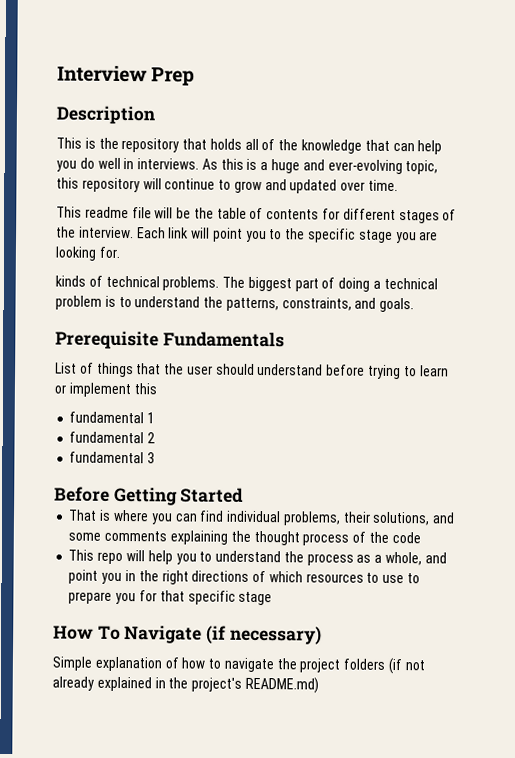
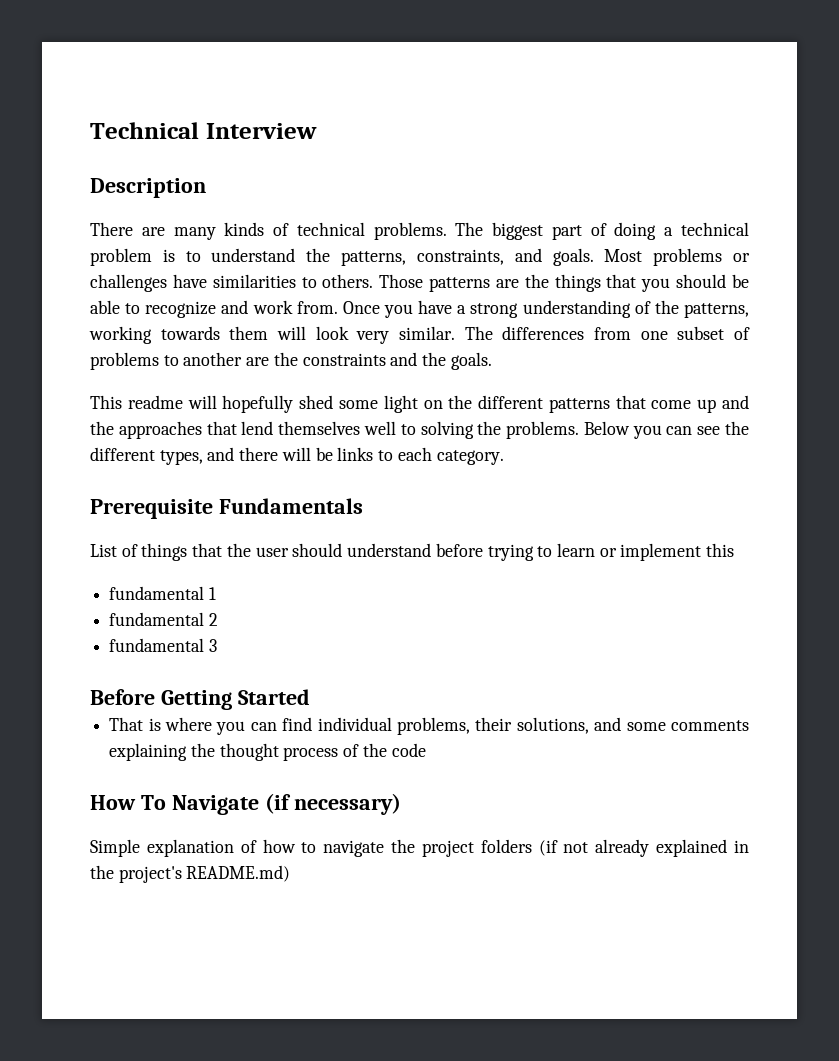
(57, 74) none -> [90,122,199,139] Technical
[151,67,196,86] Prep -> (317, 131) none
[56,137,443,155] [56,157,439,175] [56,177,399,194] [56,206,457,224] [56,226,439,244] [55,246,120,261] This is the repository that holds all of the knowledge that can help you do well in interviews. As this is a huge and ever-evolving topic, this repository will continue to grow and updated over time. // This readme file will be the table of contents for different stages of the interview. Each link will point you to the specific stage you are looking for. // -> [90,222,216,240] There are many
(415, 305) none -> [604,248,751,266] [90,274,749,292] [90,300,749,318] [89,326,750,344] [90,352,492,370] [90,395,750,413] [90,421,750,439] [90,447,504,465] Most problems or challenges have similarities to others. Those patterns are the things that you should be able to recognize and work from. Once you have a strong understanding of the patterns, working towards them will look very similar. The differences from one subset of problems to another are the constraints and the goals. // This readme will hopefully shed some light on the different patterns that come up and the approaches that lend themselves well to solving the problems. Below you can see the different types, and there will be links to each category.
[68,549,447,566] [68,569,420,585] [68,590,273,606] // This repo will help you to understand the process as a whole, and point you in the right directions of which resources to use to prepare you for that specific stage -> (426, 750) none

